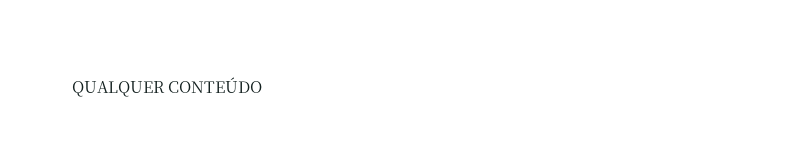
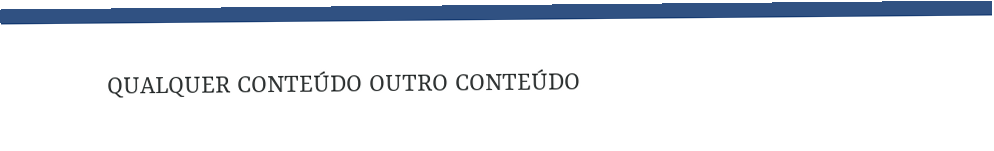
(263, 85) none -> [368,68,582,92] OUTRO CONTEÚDO

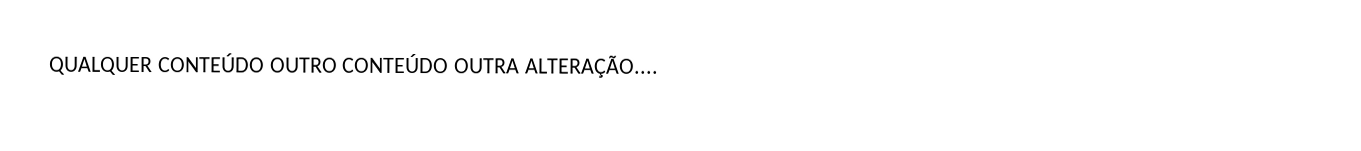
(582, 79) none -> [454,55,660,78] OUTRA ALTERAÇÃO....

